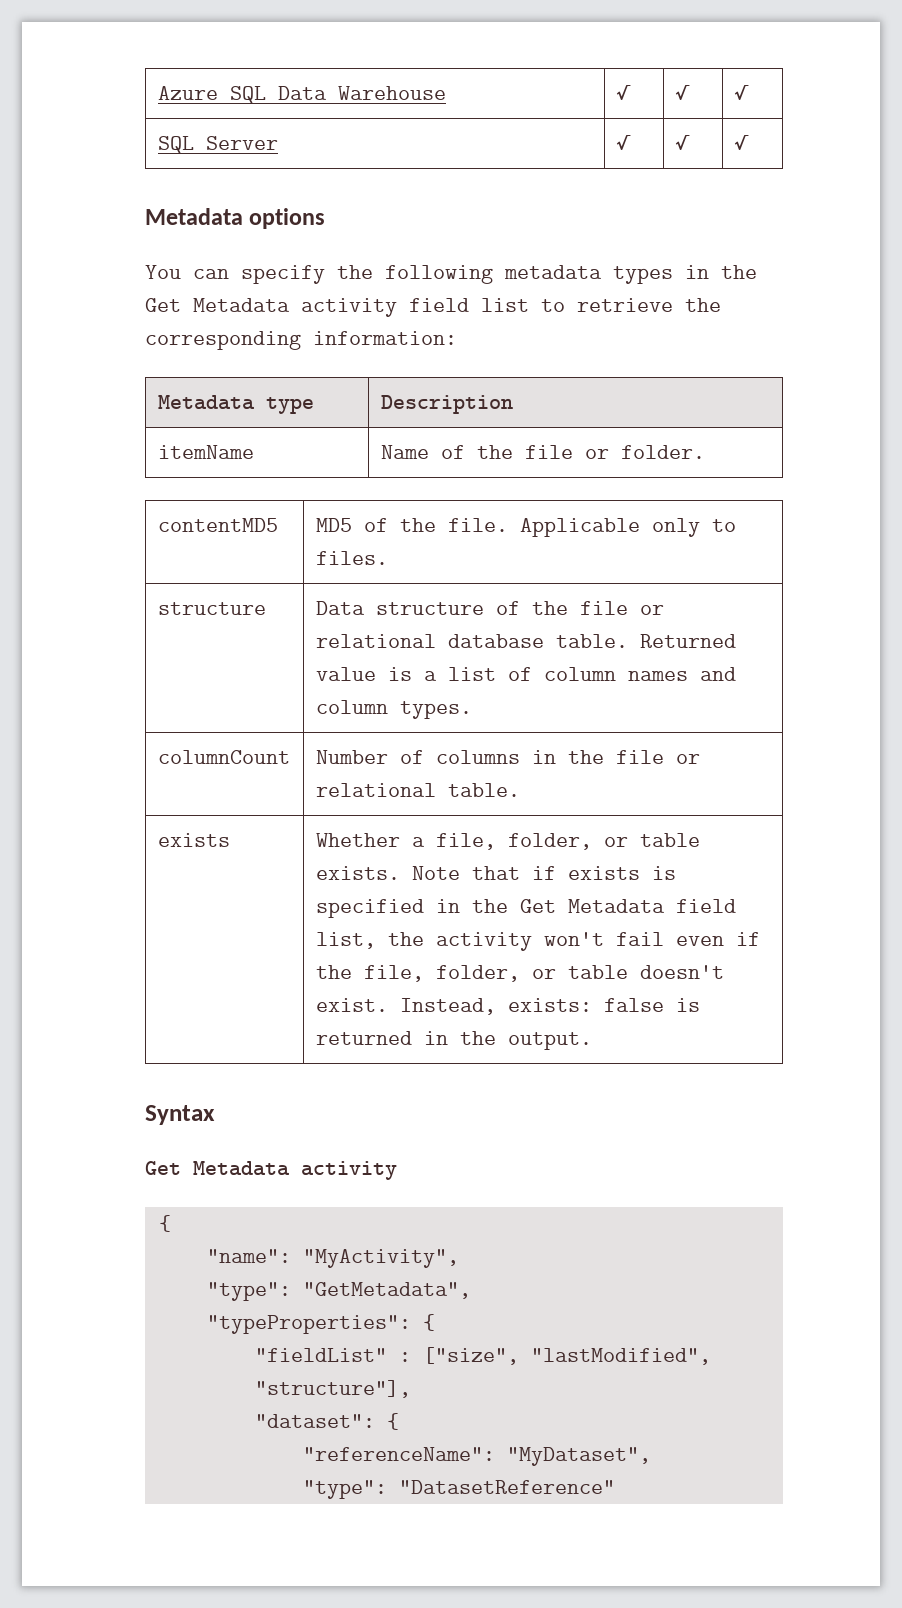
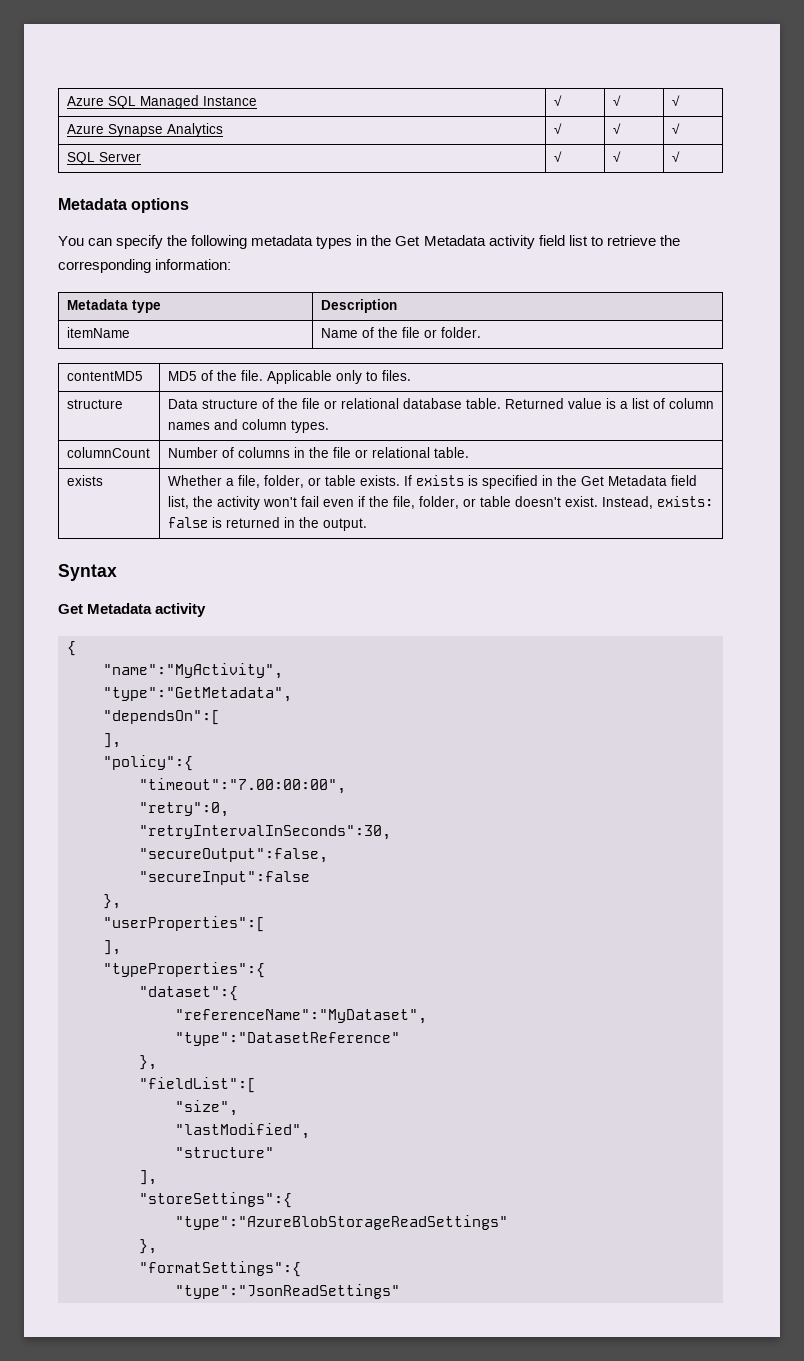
[277,86,446,100] Data Warehouse -> [139,95,257,109] [553,95,562,106] [612,95,621,106] [671,95,680,106] [66,123,223,137] Managed Instance | √ | √ | √ // Azure Synapse Analytics
[411,866,556,880] Note that if -> [403,475,412,486] If
[206,1249,459,1268] [206,1282,471,1301] [206,1314,435,1334] [254,1347,711,1365] [254,1380,411,1398] [254,1413,399,1430] [302,1447,651,1466] [302,1480,615,1499] "name": "MyActivity", // "type": "GetMetadata", // "typeProperties": { // "fieldList" : ["size", "lastModified", "structure"], // "dataset": { // "referenceName": "MyDataset", // "type": "DatasetReference" -> [103,663,283,679] [103,687,292,702] [103,710,220,725] [103,733,121,748] [103,755,193,771] [139,778,346,794] [139,802,229,817] [139,825,391,840] [139,848,328,863] [139,871,310,885] [103,894,121,909] [103,916,265,932] [103,940,121,955] [103,962,265,978] [139,986,238,1001] [175,1009,427,1024] [175,1032,400,1046] [139,1055,157,1070] [139,1077,256,1093] [175,1100,238,1116] [175,1123,310,1139] [175,1147,274,1158] [139,1170,157,1185] [139,1192,292,1208] [175,1215,508,1230] [139,1239,157,1254] [139,1261,301,1277] [175,1284,400,1299] "name":"MyActivity", // "type":"GetMetadata", // "dependsOn":[ // ], // "policy":{ // "timeout":"7.00:00:00", // "retry":0, // "retryIntervalInSeconds":30, // "secureOutput":false, // "secureInput":false // }, // "userProperties":[ // ], // "typeProperties":{ // "dataset":{ // "referenceName":"MyDataset", // "type":"DatasetReference" // }, // "fieldList":[ // "size", // "lastModified", // "structure" // ], // "storeSettings":{ // "type":"AzureBlobStorageReadSettings" // }, // "formatSettings":{ // "type":"JsonReadSettings"

